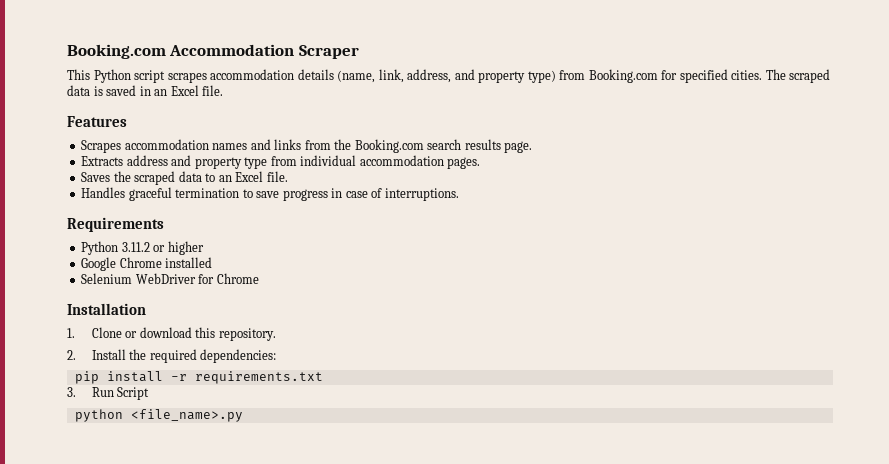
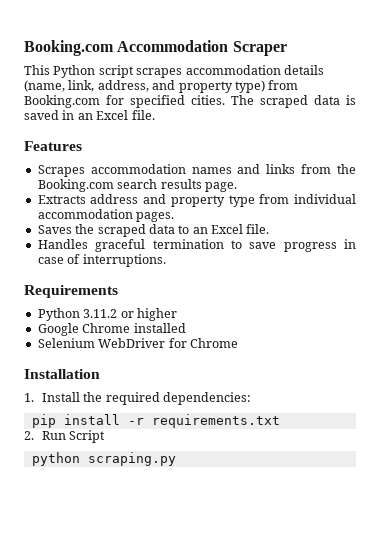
[91,327,276,341] [67,350,76,360] Clone or download this repository. // 2. -> (34, 397) none
[67,387,76,397] 3. -> [24,431,34,440] 2.
[130,409,243,422] <file_name>.py -> [87,452,176,466] scraping.py

